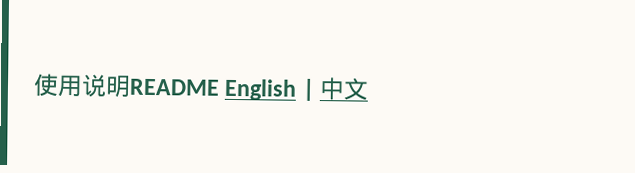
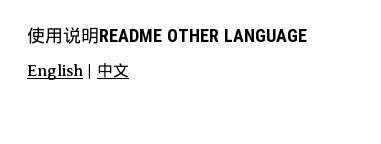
(220, 87) none -> [166,29,307,42] OTHER LANGUAGE //

